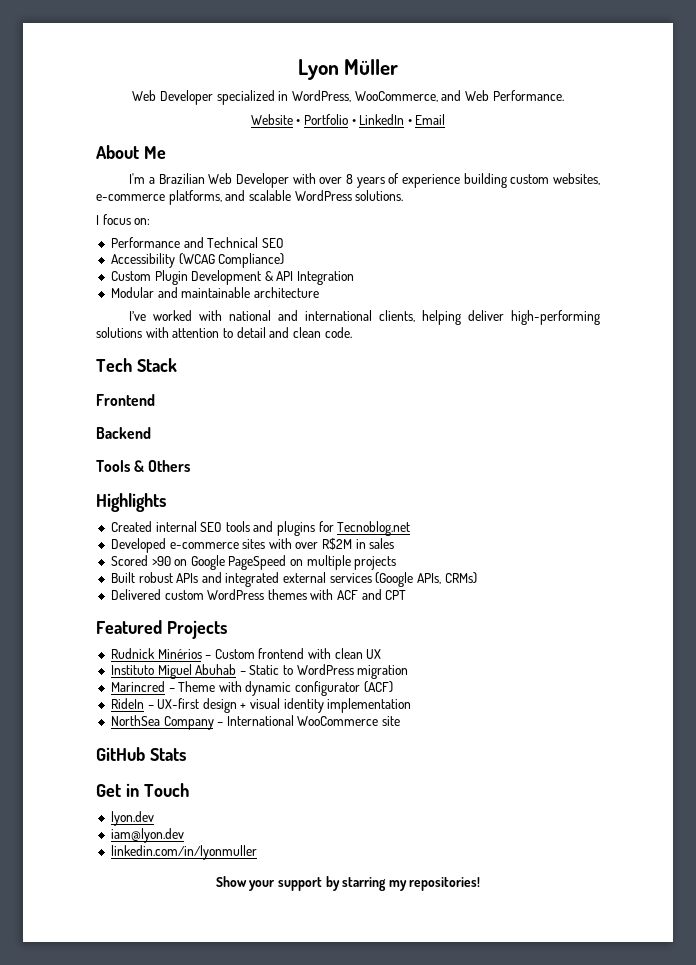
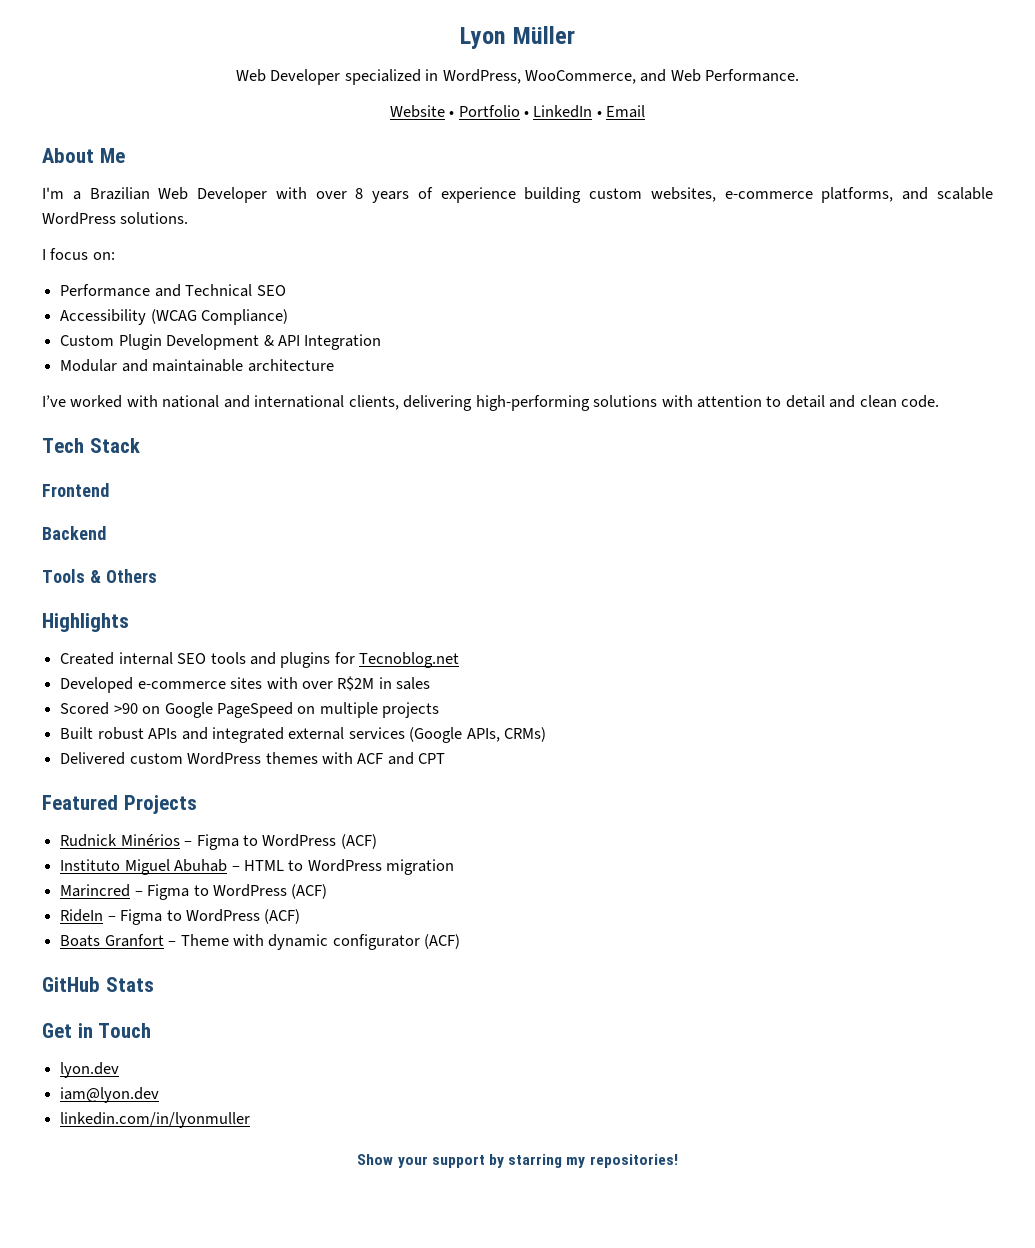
[422,310,505,325] helping deliver -> [403,395,473,411] delivering
[214,648,382,659] Custom frontend with clean UX -> [196,834,377,850] Figma to WordPress (ACF)
[249,665,280,675] Static -> [243,860,284,871] HTML
(175, 690) none -> [147,884,328,900] [60,909,301,925] [60,934,177,947] Figma to WordPress (ACF) // RideIn – Figma to WordPress (ACF) // Boats Granfort –
[110,698,412,713] [110,715,401,730] // RideIn – UX-first design + visual identity implementation // NorthSea Company – International WooCommerce site -> (461, 941) none

